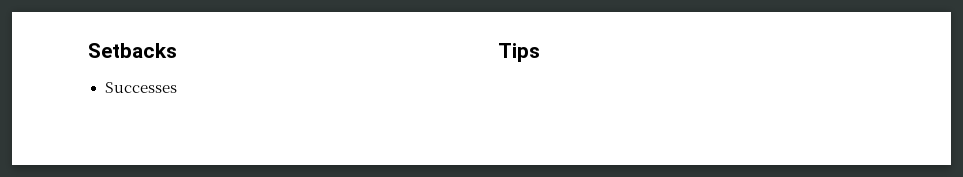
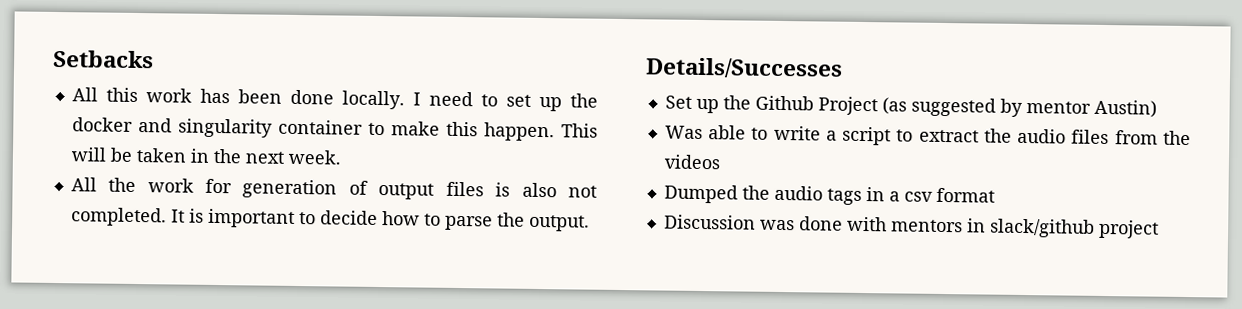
[104,82,177,93] [498,43,540,62] Successes // Tips -> [71,87,598,112] [71,117,598,142] [70,147,342,165] [70,177,598,200] [70,207,590,232] [645,57,843,79] [664,95,1157,118] [664,125,1191,146] [663,154,720,170] [663,184,995,205] [663,214,1159,239] All this work has been done locally. I need to set up the docker and singularity container to make this happen. This will be taken in the next week. // All the work for generation of output files is also not completed. It is important to decide how to parse the output. // Details/Successes // Set up the Github Project (as suggested by mentor Austin) // Was able to write a script to extract the audio files from the videos // Dumped the audio tags in a csv format // Discussion was done with mentors in slack/github project

